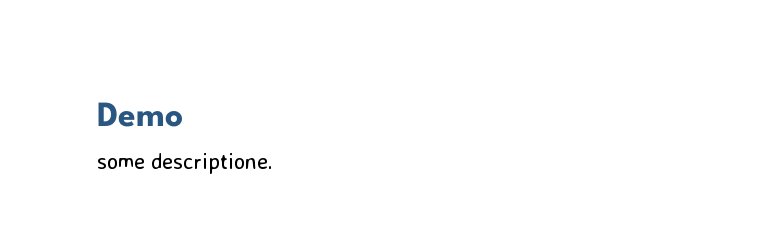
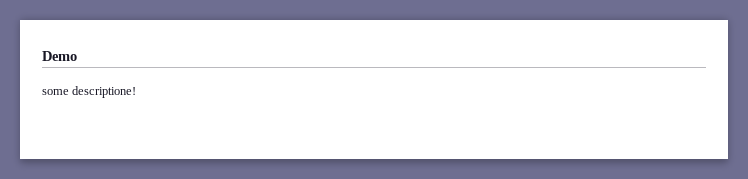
[151,153,273,174] descriptione. -> [72,86,137,98] descriptione!

